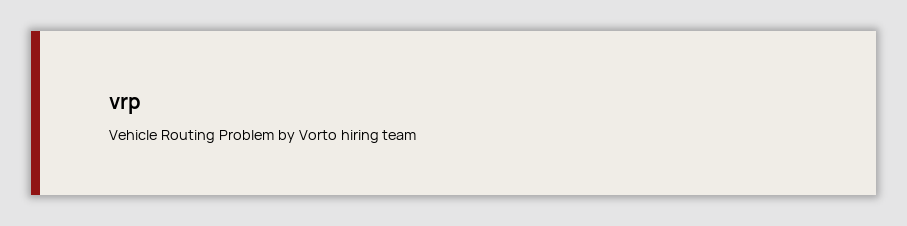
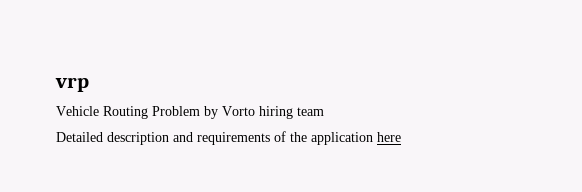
(417, 135) none -> [56,131,401,145] // Detailed description and requirements of the application here

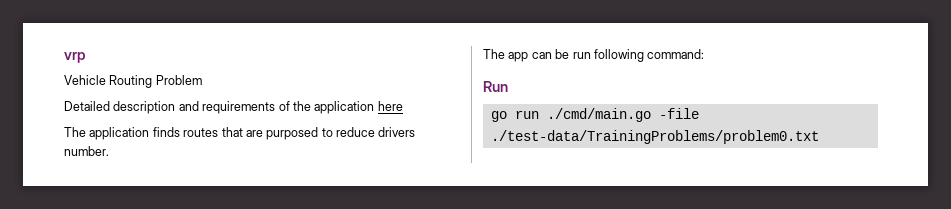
[204,106,324,119] by Vorto hiring team -> (202, 80) none
(401, 137) none -> [64,127,416,140] [64,146,109,156] [483,49,705,62] [483,81,508,92] [490,108,699,122] [490,130,819,144] // The application finds routes that are purposed to reduce drivers number. // The app can be run following command: // Run // go run ./cmd/main.go -file ./test-data/TrainingProblems/problem0.txt

